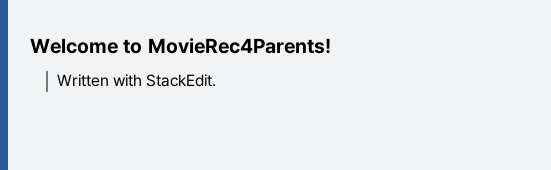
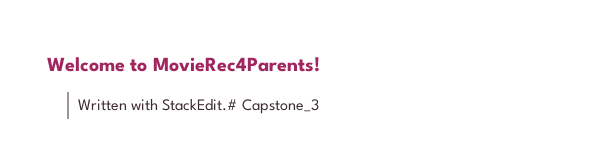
[146,74,217,87] StackEdit. -> [162,99,319,114] StackEdit.# Capstone_3

